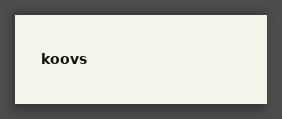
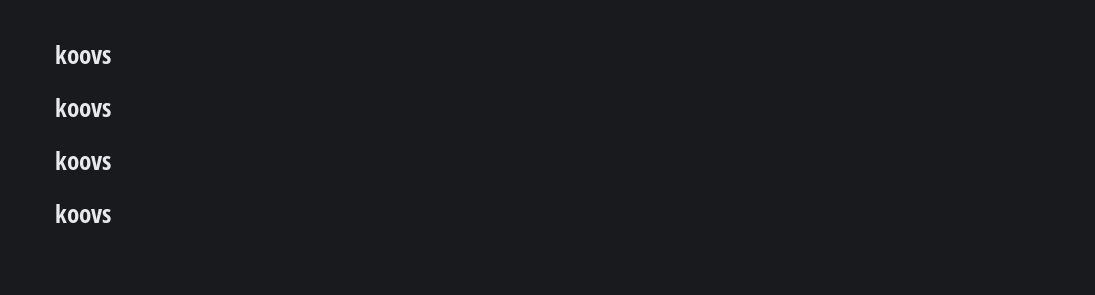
[41,53,87,64] koovs -> [55,45,111,64] [55,98,111,117] [55,151,111,170] [55,204,111,223] koovs // koovs // koovs // koovs

